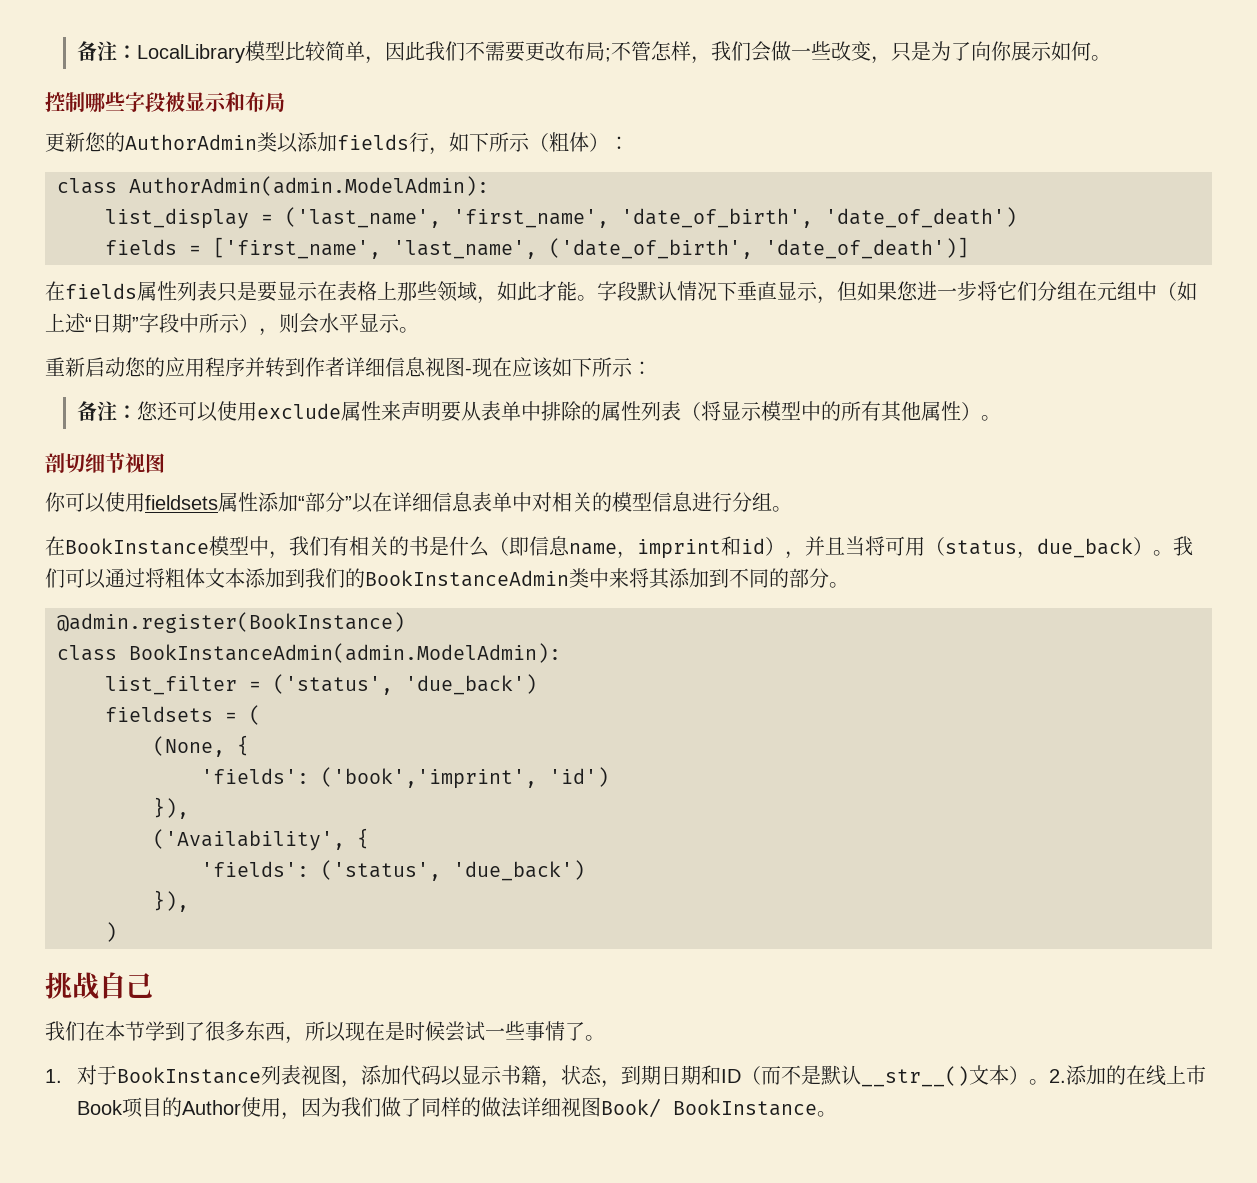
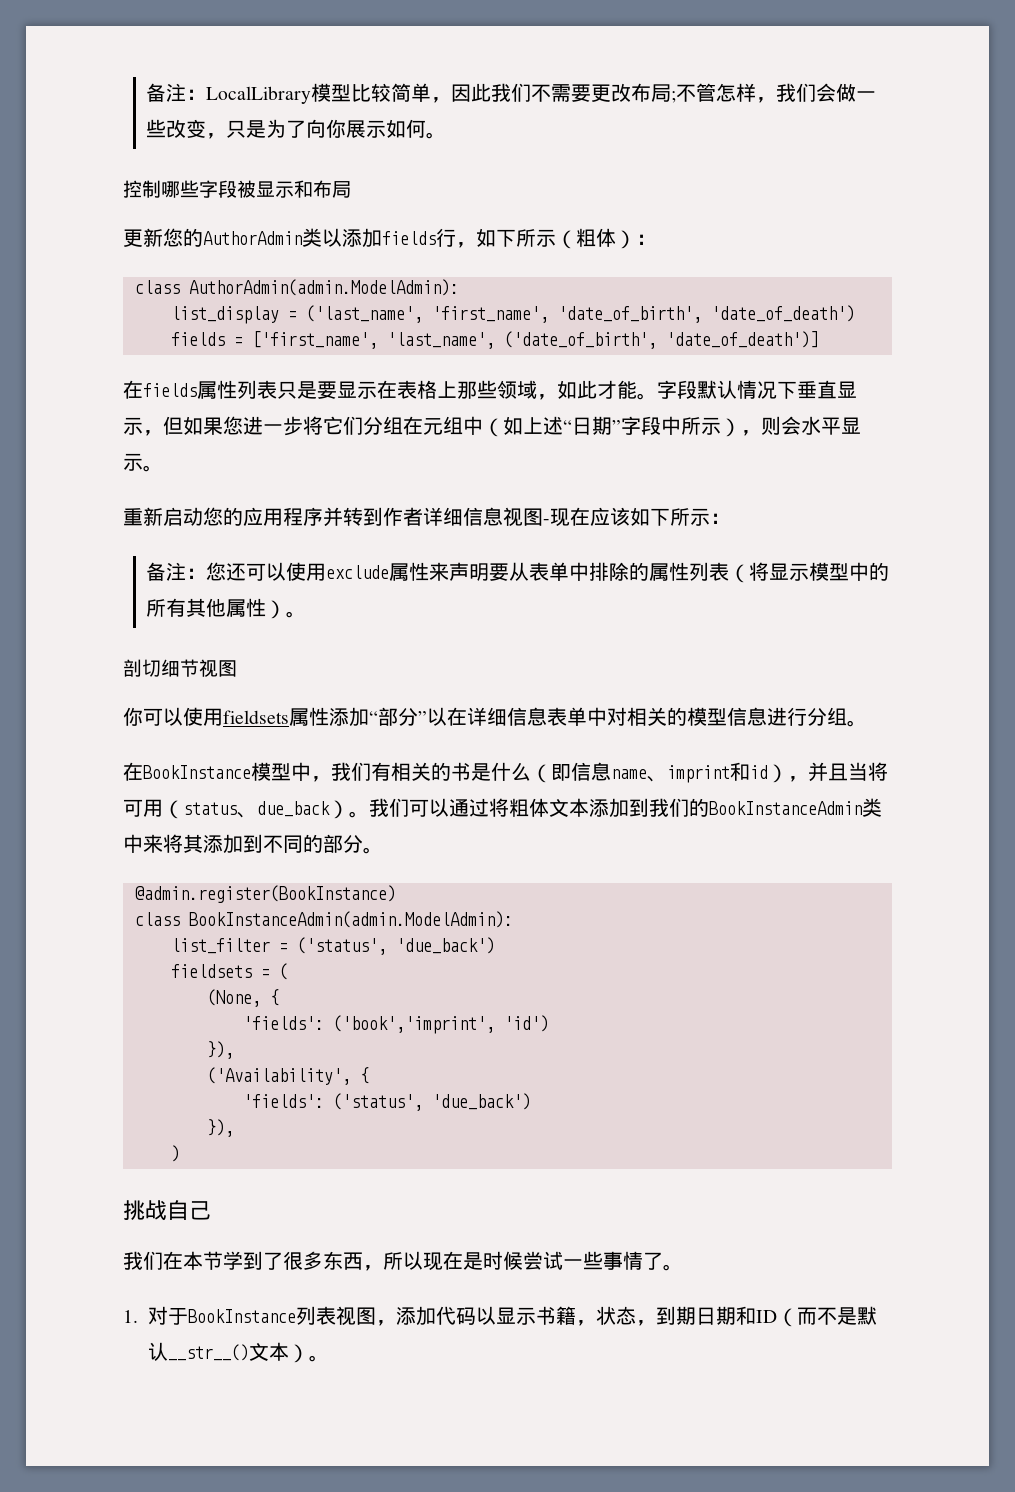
[617,551,637,558] ， -> [647,776,667,782] 、
[1017,551,1037,558] ， -> [237,812,257,818] 、
[1048,1065,1206,1086] [76,1097,837,1120] 2.添加的在线上市Book项目的Author使用，因为我们做了同样的做法详细视图Book/ BookInstance。 -> (329, 1358) none

